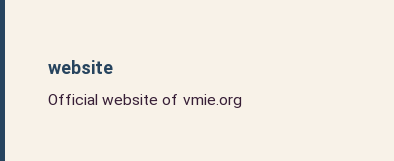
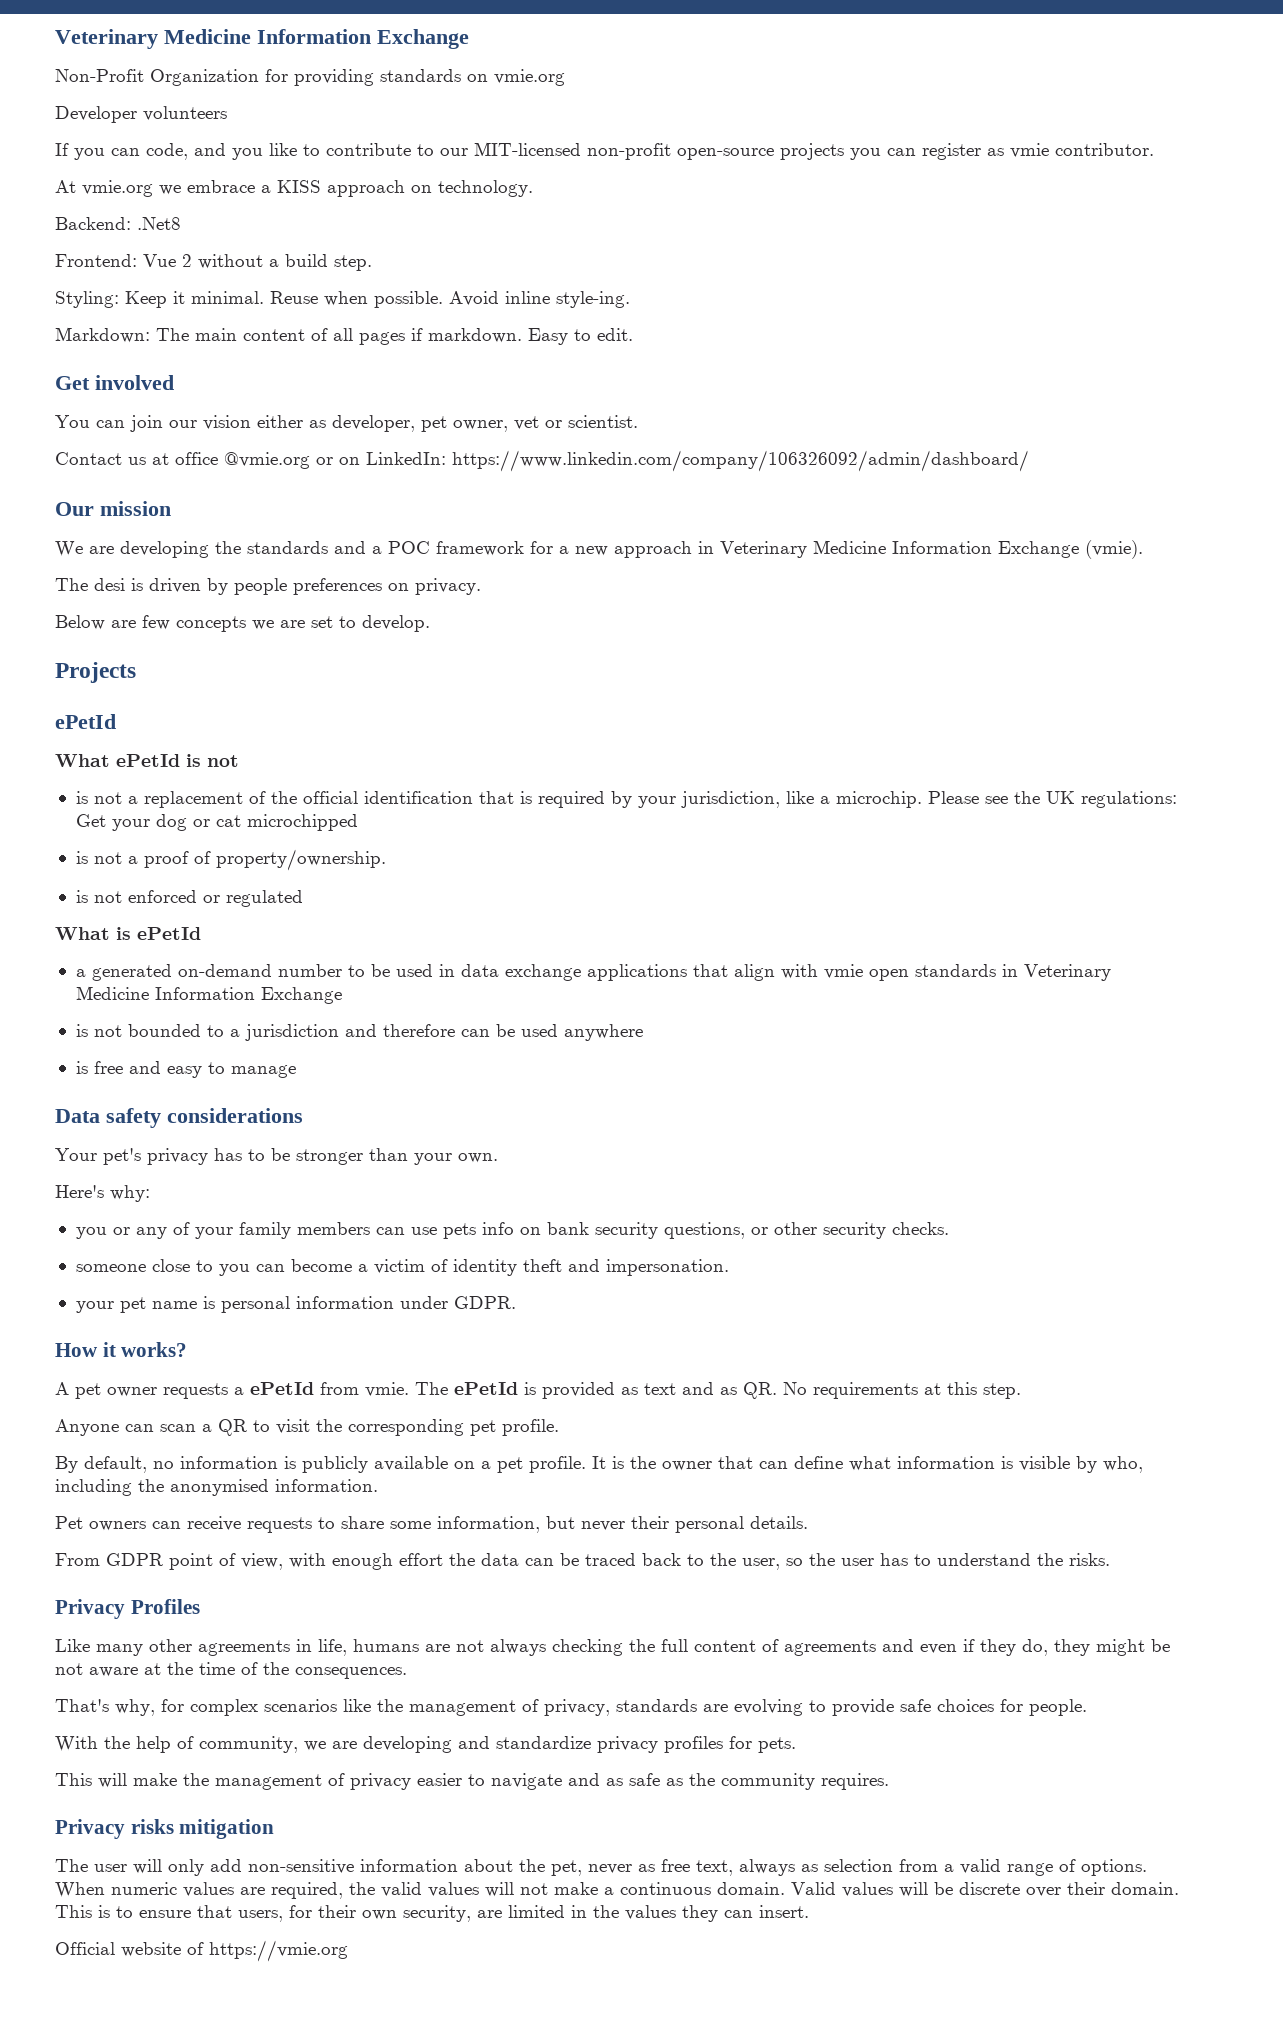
[48,60,113,74] website -> [55,29,469,49] [55,69,565,86] [55,106,227,123] [55,142,1154,160] [55,180,533,197] [55,217,181,230] [55,254,372,271] [55,291,630,308] [55,327,633,345] [55,375,174,390] [55,415,638,432] [55,450,1029,472] [55,501,171,516] [55,540,1143,559] [55,578,481,595] [55,615,430,632] [55,662,136,683] [55,714,116,729] [55,754,239,767] [75,791,1177,808] [75,814,358,831] [75,849,386,871] [75,890,303,907] [55,927,201,940] [75,964,1111,981] [75,986,342,1004] [75,1024,643,1041] [75,1061,296,1078] [55,1108,303,1128] [55,1148,498,1165] [55,1185,150,1202] [75,1222,949,1239] [75,1259,729,1276] [75,1296,516,1313] [55,1342,188,1357] [55,1382,1021,1399] [55,1419,559,1436] [55,1456,1143,1473] [55,1479,378,1496] [55,1516,808,1533] [55,1553,1110,1570] [55,1599,200,1619] [55,1639,1170,1656] [55,1662,407,1679] [55,1699,1087,1716] [55,1736,796,1753] [55,1773,889,1790] [55,1819,275,1839] [55,1859,1147,1876] [55,1882,1179,1899] [55,1905,809,1922] Veterinary Medicine Information Exchange // Non-Profit Organization for providing standards on vmie.org // Developer volunteers // If you can code, and you like to contribute to our MIT-licensed non-profit open-source projects you can register as vmie contributor. // At vmie.org we embrace a KISS approach on technology. // Backend: .Net8 // Frontend: Vue 2 without a build step. // Styling: Keep it minimal. Reuse when possible. Avoid inline style-ing. // Markdown: The main content of all pages if markdown. Easy to edit. // Get involved // You can join our vision either as developer, pet owner, vet or scientist. // Contact us at office @vmie.org or on LinkedIn: https://www.linkedin.com/company/106326092/admin/dashboard/ // Our mission // We are developing the standards and a POC framework for a new approach in Veterinary Medicine Information Exchange (vmie). // The desi is driven by people preferences on privacy. // Below are few concepts we are set to develop. // Projects // ePetId // What ePetId is not // is not a replacement of the official identification that is required by your jurisdiction, like a microchip. Please see the UK regulations: Get your dog or cat microchipped // is not a proof of property/ownership. // is not enforced or regulated // What is ePetId // a generated on-demand number to be used in data exchange applications that align with vmie open standards in Veterinary Medicine Information Exchange // is not bounded to a jurisdiction and therefore can be used anywhere // is free and easy to manage // Data safety considerations // Your pet's privacy has to be stronger than your own. // Here's why: // you or any of your family members can use pets info on bank security questions, or other security checks. // someone close to you can become a victim of identity theft and impersonation. // your pet name is personal information under GDPR. // How it works? // A pet owner requests a ePetId from vmie. The ePetId is provided as text and as QR. No requirements at this step. // Anyone can scan a QR to visit the corresponding pet profile. // By default, no information is publicly available on a pet profile. It is the owner that can define what information is visible by who, including the anonymised information. // Pet owners can receive requests to share some information, but never their personal details. // From GDPR point of view, with enough effort the data can be traced back to the user, so the user has to understand the risks. // Privacy Profiles // Like many other agreements in life, humans are not always checking the full content of agreements and even if they do, they might be not aware at the time of the consequences. // That's why, for complex scenarios like the management of privacy, standards are evolving to provide safe choices for people. // With the help of community, we are developing and standardize privacy profiles for pets. // This will make the management of privacy easier to navigate and as safe as the community requires. // Privacy risks mitigation // The user will only add non-sensitive information about the pet, never as free text, always as selection from a valid range of options. When numeric values are required, the valid values will not make a continuous domain. Valid values will be discrete over their domain. This is to ensure that users, for their own security, are limited in the values they can insert.
[182,94,242,108] vmie.org -> [209,1940,348,1962] https://vmie.org

